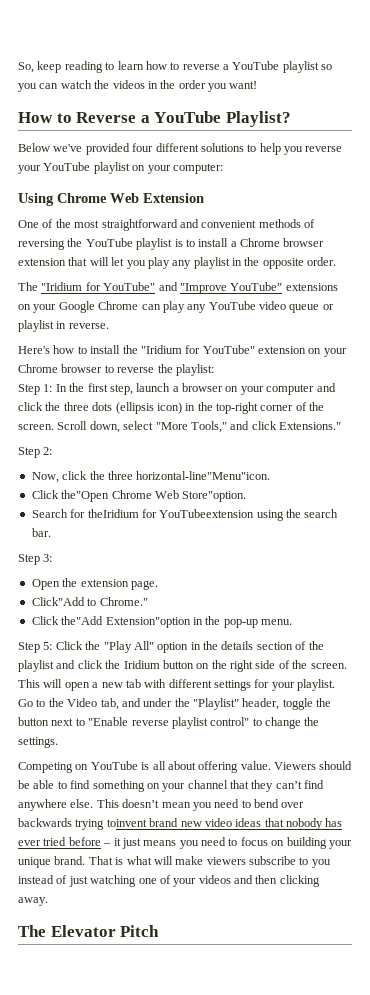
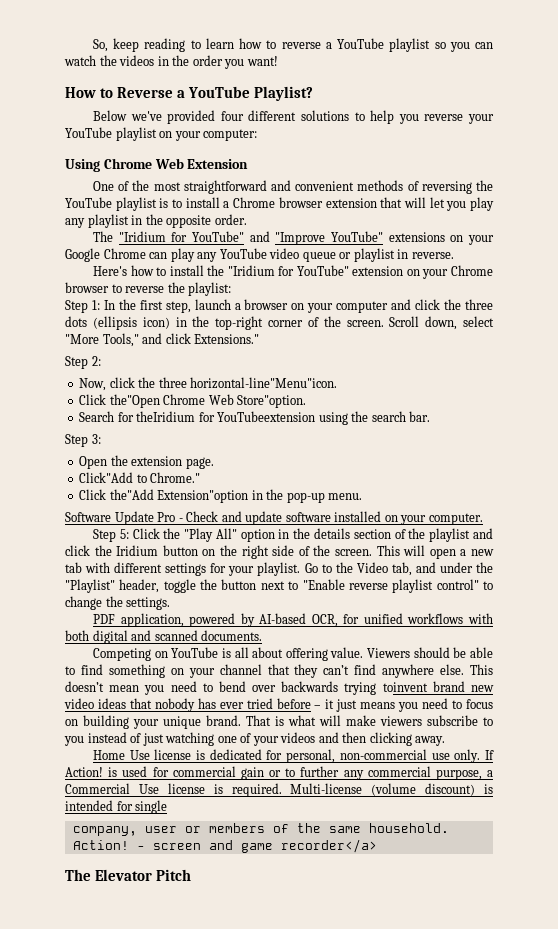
(292, 622) none -> [65,511,483,525] // Software Update Pro - Check and update software installed on your computer.
(58, 742) none -> [92,613,493,627] [65,630,263,644] // PDF application, powered by AI-based OCR, for unified workflows with both digital and scanned documents.
(48, 901) none -> [92,749,494,763] [65,766,494,780] [65,783,493,797] [65,800,168,814] [72,823,449,836] [72,839,377,853] // Home Use license is dedicated for personal, non-commercial use only. If Action! is used for commercial gain or to further any commercial purpose, a Commercial Use license is required. Multi-license (volume discount) is intended for single // company, user or members of the same household. Action! - screen and game recorder</a>

